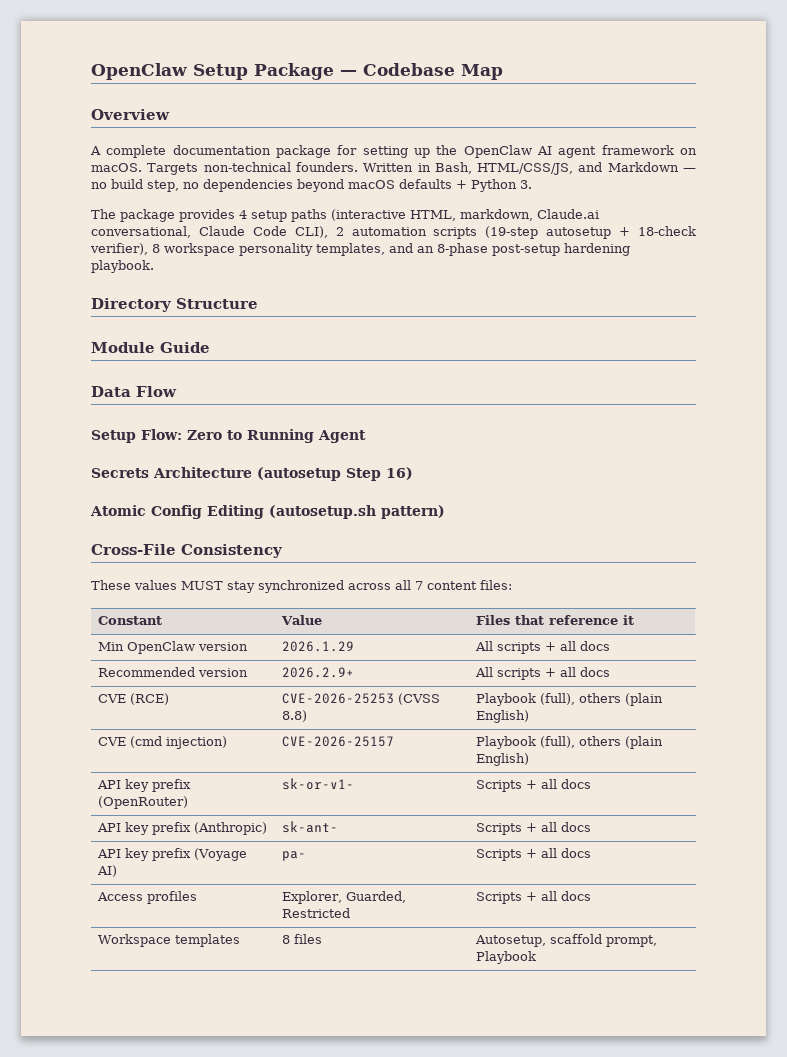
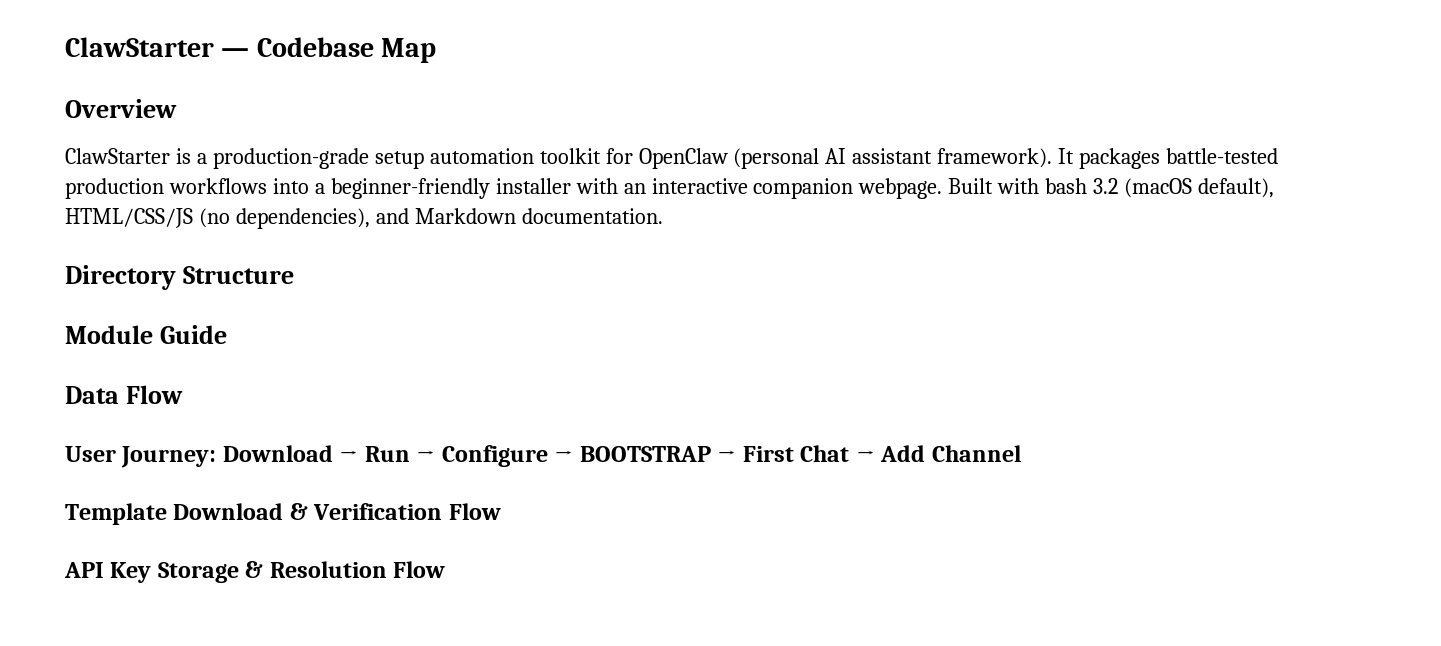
[91,63,334,80] OpenClaw Setup Package -> [65,37,214,57] ClawStarter
[90,145,697,158] [91,162,696,175] [91,179,532,192] [91,209,599,222] [91,226,696,239] [90,243,630,256] [91,260,154,273] A complete documentation package for setting up the OpenClaw AI agent framework on macOS. Targets non-technical founders. Written in Bash, HTML/CSS/JS, and Markdown — no build step, no dependencies beyond macOS defaults + Python 3. // The package provides 4 setup paths (interactive HTML, markdown, Claude.ai conversational, Claude Code CLI), 2 automation scripts (19-step autosetup + 18-check verifier), 8 workspace personality templates, and an 8-phase post-setup hardening playbook. -> [65,148,1279,169] [65,178,1275,199] [65,208,663,229] ClawStarter is a production-grade setup automation toolkit for OpenClaw (personal AI assistant framework). It packages battle-tested production workflows into a beginner-friendly installer with an interactive companion webpage. Built with bash 3.2 (macOS default), HTML/CSS/JS (no dependencies), and Markdown documentation.
[91,429,366,443] [91,467,413,481] [90,505,445,519] [91,544,283,558] [91,580,512,593] [98,616,163,625] [281,615,323,625] [476,615,635,625] [98,641,249,654] [282,641,355,652] [475,641,611,654] [98,667,249,677] [282,667,355,678] [475,667,611,680] [98,693,170,705] [282,693,441,705] [282,710,308,722] [476,693,664,706] [476,710,530,723] [98,736,228,749] [282,736,395,747] [476,736,664,749] [476,753,530,766] [97,779,192,792] [98,796,189,809] [282,778,355,790] [476,779,592,792] [97,822,268,835] [282,821,339,833] [476,822,592,835] [97,848,248,861] [97,865,118,877] [282,851,307,861] [476,848,592,861] [97,891,198,904] [282,891,407,904] [282,908,351,918] [476,891,592,904] [98,934,241,947] [282,934,323,944] [475,934,658,947] [476,951,537,964] Setup Flow: Zero to Running Agent // Secrets Architecture (autosetup Step 16) // Atomic Config Editing (autosetup.sh pattern) // Cross-File Consistency // These values MUST stay synchronized across all 7 content files: // Constant | Value | Files that reference it // Min OpenClaw version | 2026.1.29 | All scripts + all docs // Recommended version | 2026.2.9+ | All scripts + all docs // CVE (RCE) | CVE-2026-25253 (CVSS 8.8) | Playbook (full), others (plain English) // CVE (cmd injection) | CVE-2026-25157 | Playbook (full), others (plain English) // API key prefix (OpenRouter) | sk-or-v1- | Scripts + all docs // API key prefix (Anthropic) | sk-ant- | Scripts + all docs // API key prefix (Voyage AI) | pa- | Scripts + all docs // Access profiles | Explorer, Guarded, Restricted | Scripts + all docs // Workspace templates | 8 files | Autosetup, scaffold prompt, Playbook -> [65,445,1021,468] [65,503,501,525] [64,561,446,583] User Journey: Download → Run → Configure → BOOTSTRAP → First Chat → Add Channel // Template Download & Verification Flow // API Key Storage & Resolution Flow

